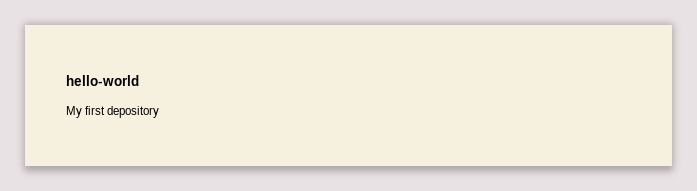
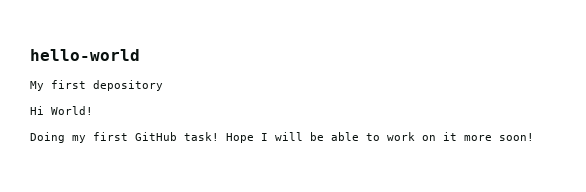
(160, 112) none -> [30,106,93,115] [30,132,534,143] // Hi World! // Doing my first GitHub task! Hope I will be able to work on it more soon!

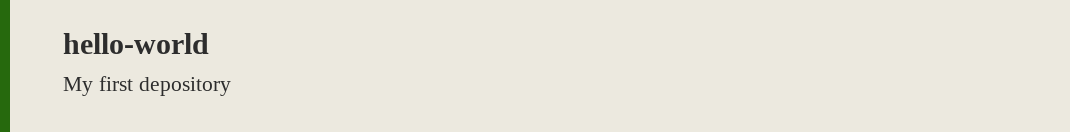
[30,106,93,115] [30,132,534,143] // Hi World! // Doing my first GitHub task! Hope I will be able to work on it more soon! -> (231, 86) none

